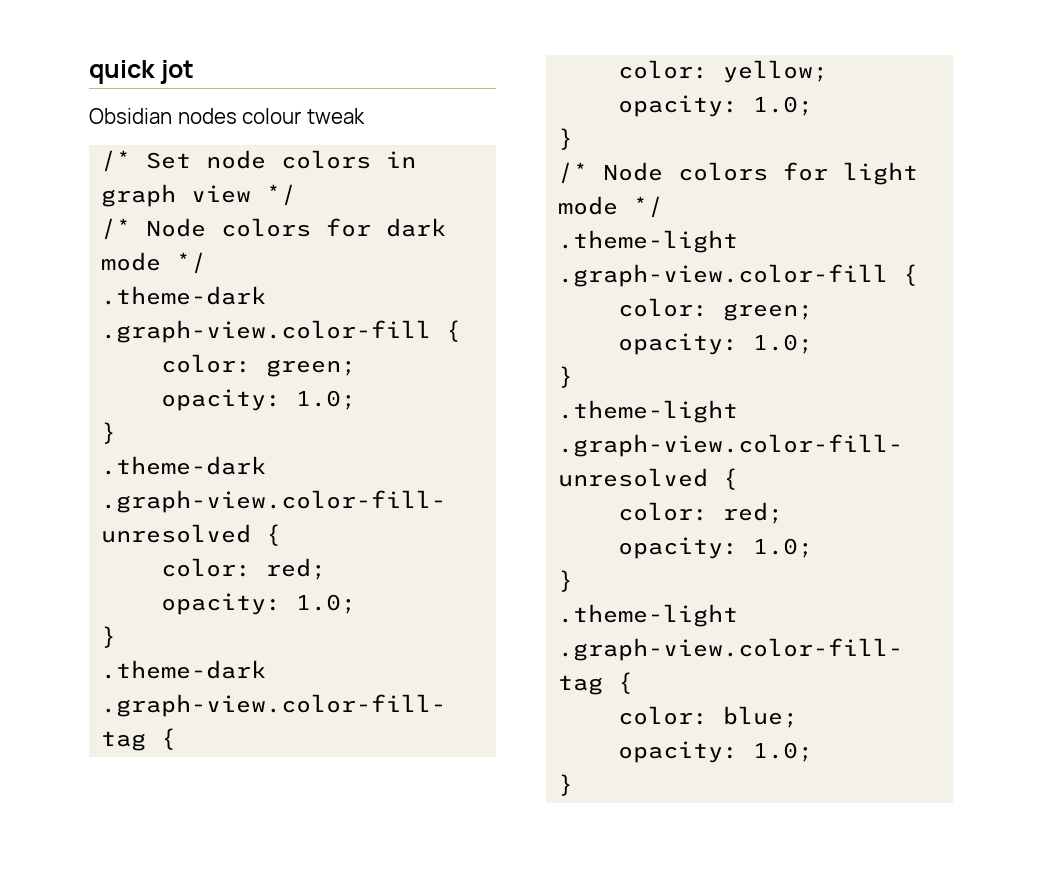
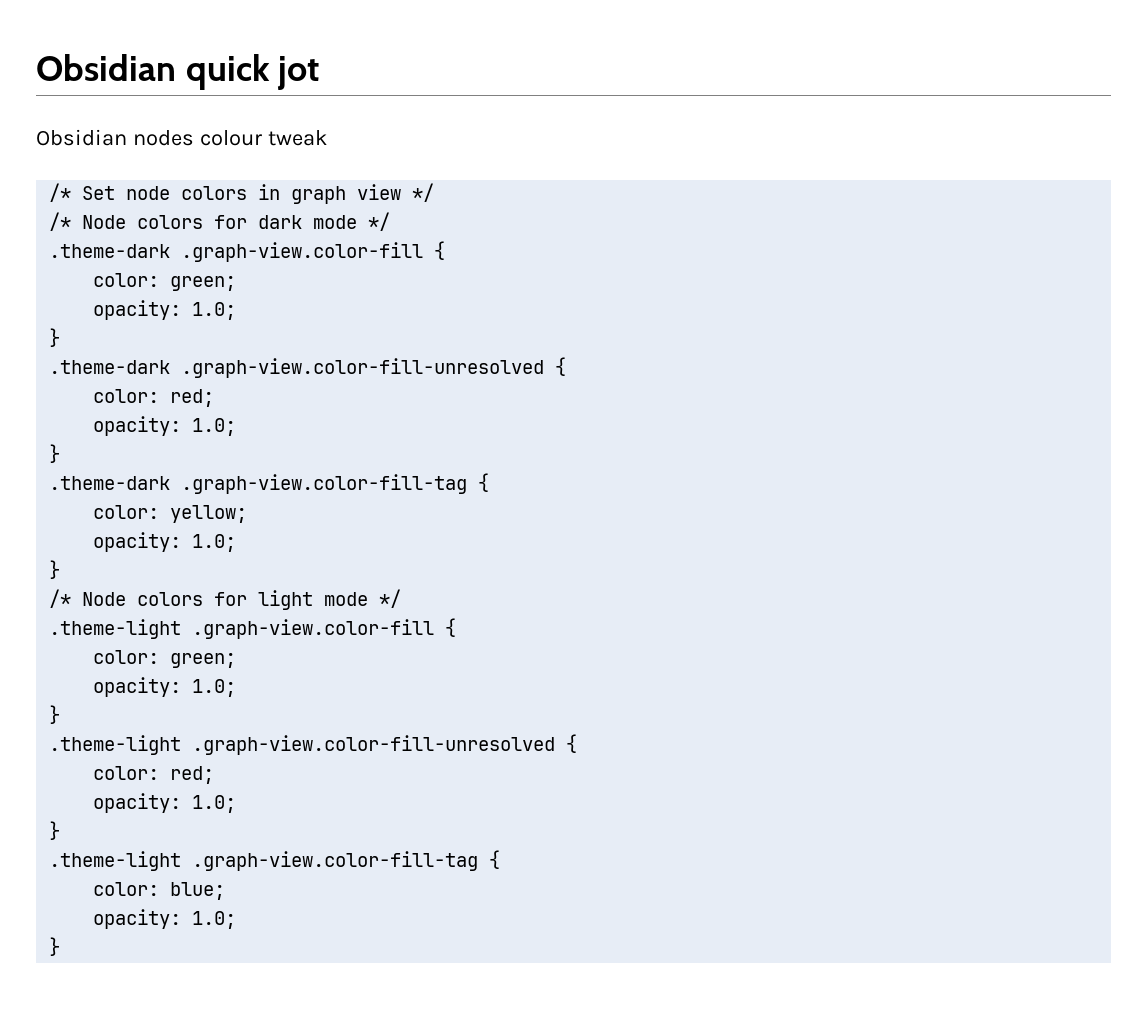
(89, 72) none -> [36,54,176,81] Obsidian

